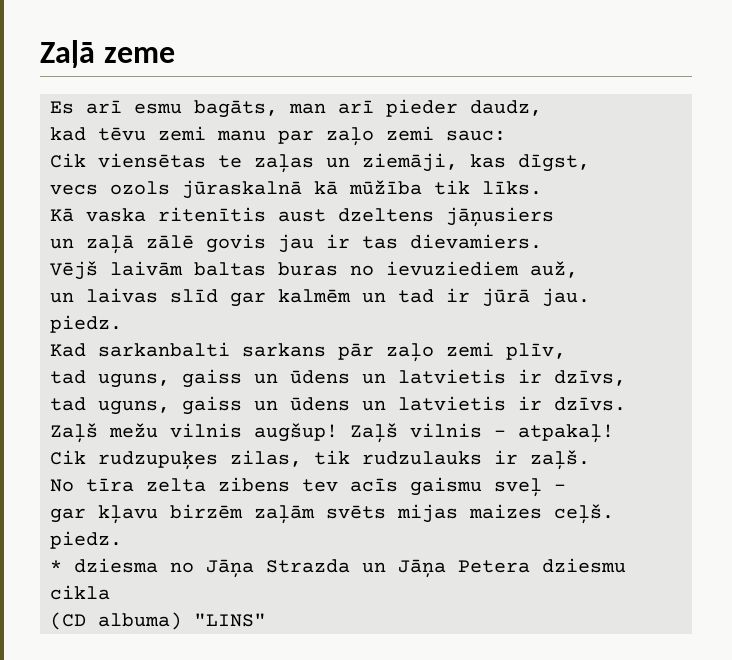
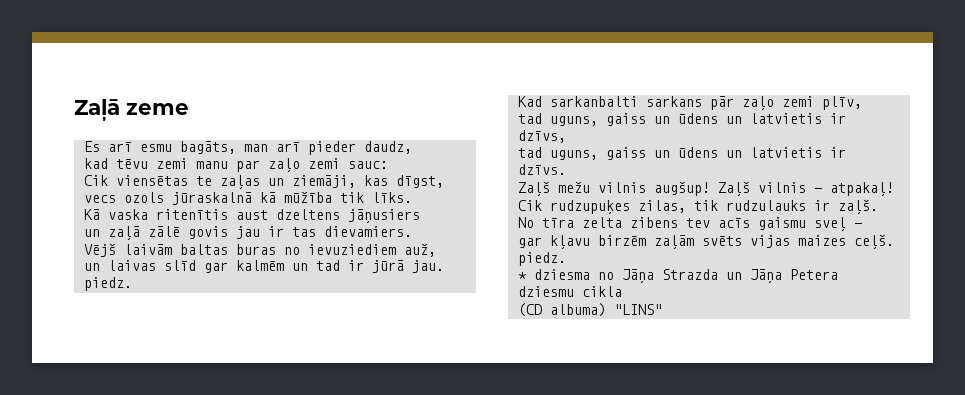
[397,504,459,523] mijas -> [749,235,790,248] vijas

